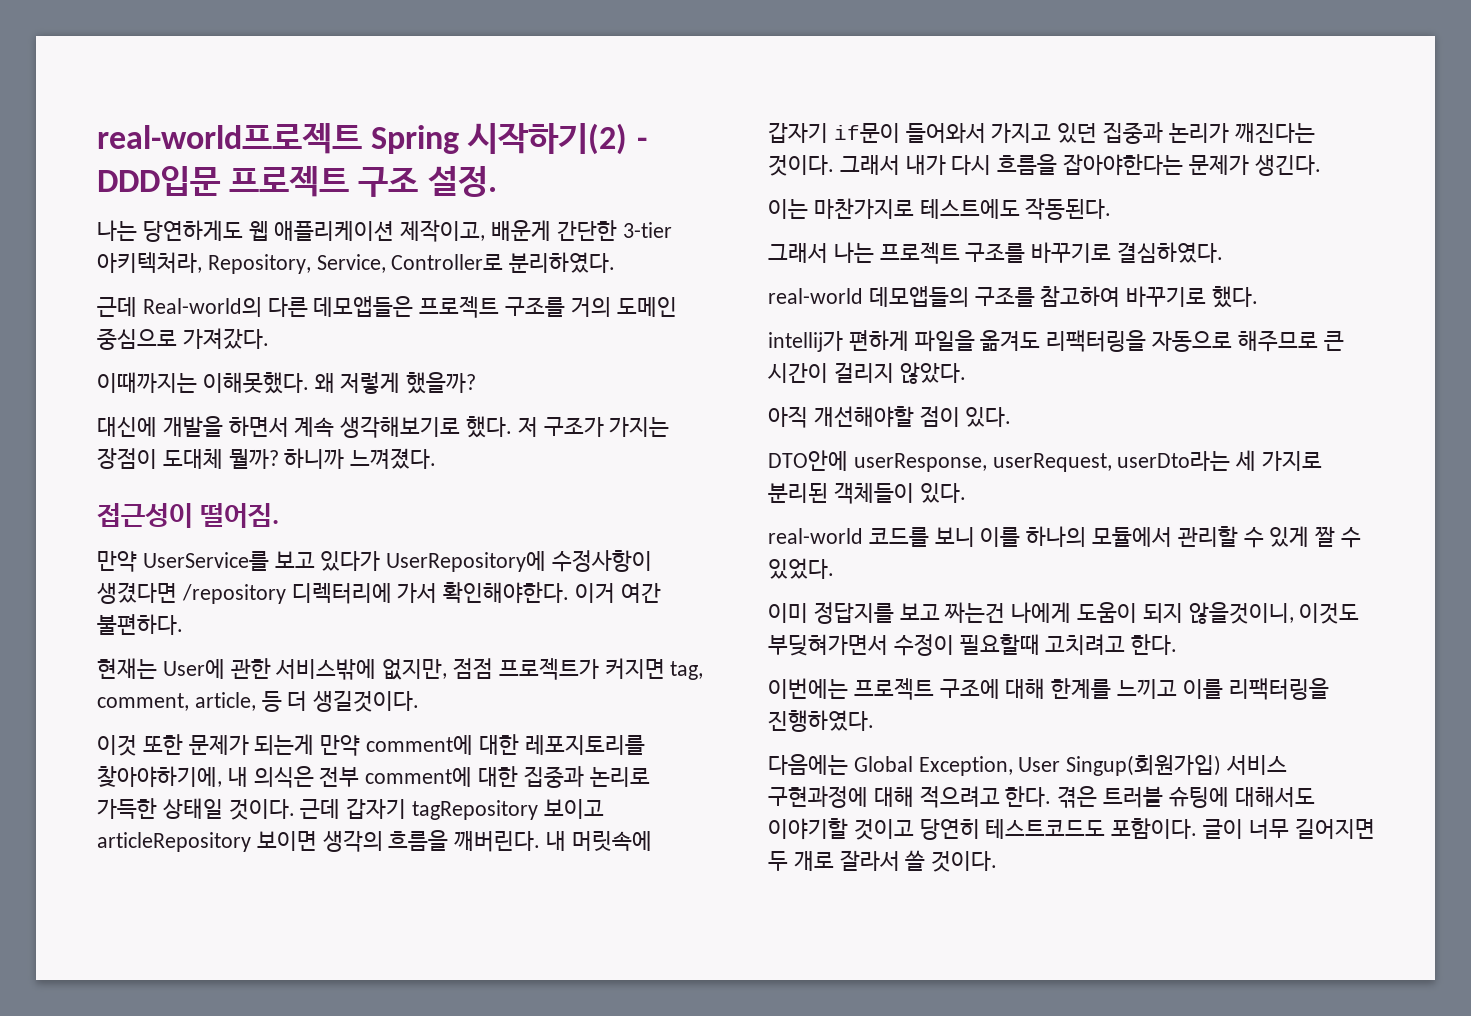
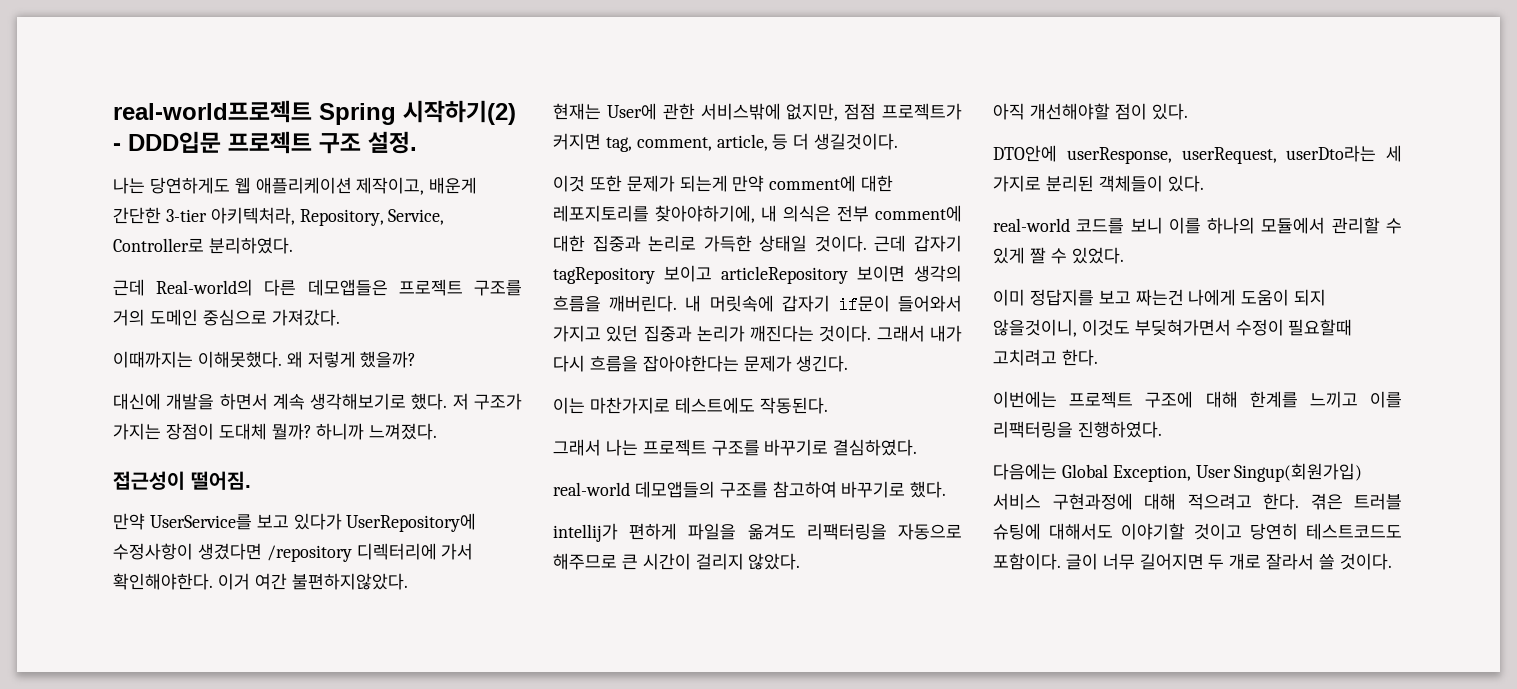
[97,614,183,635] 불편하다. -> [291,573,408,590] 불편하지않았다.

